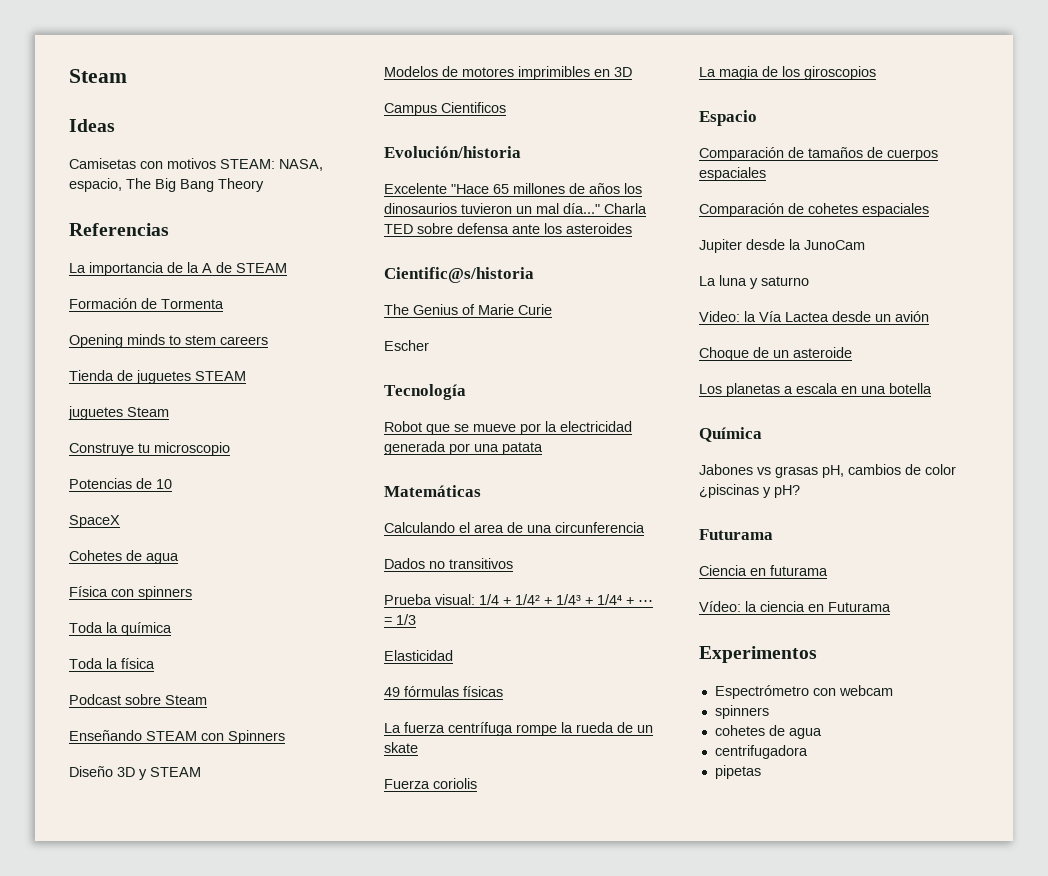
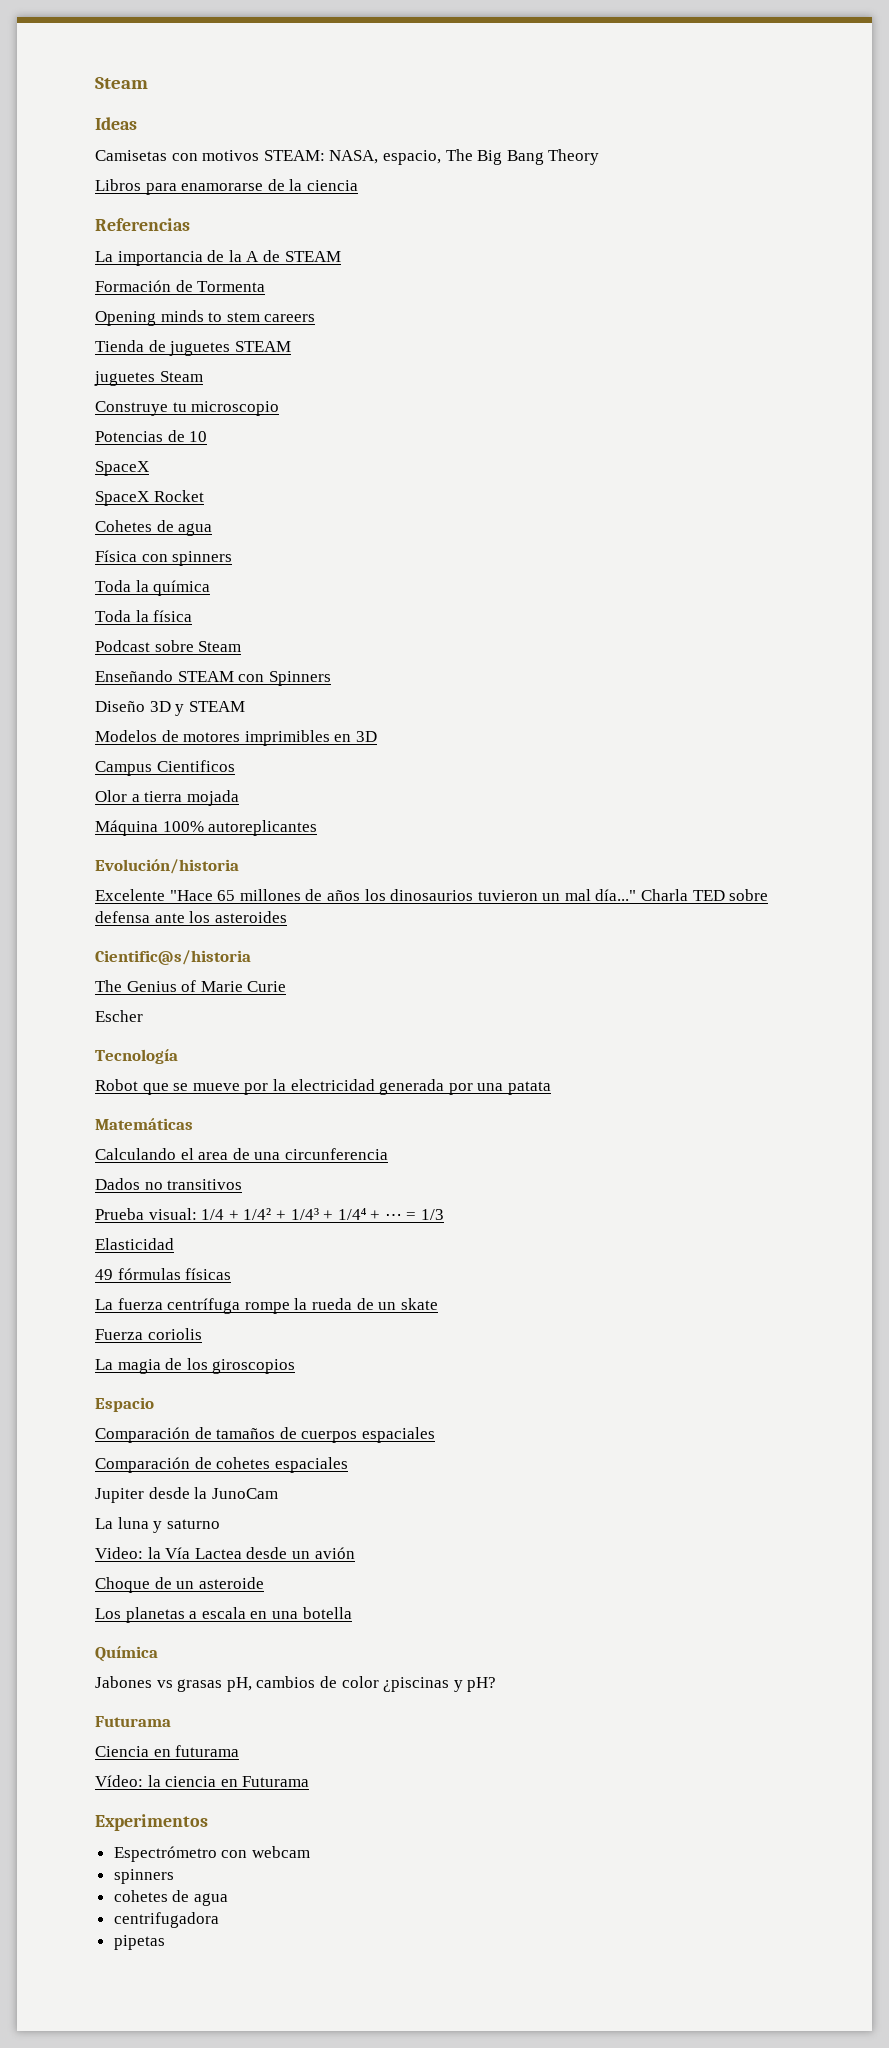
(264, 185) none -> [95,179,358,195] // Libros para enamorarse de la ciencia
(120, 521) none -> [95,490,204,506] // SpaceX Rocket
(506, 107) none -> [95,790,239,806] [95,820,318,836] // Olor a tierra mojada // Máquina 100% autoreplicantes

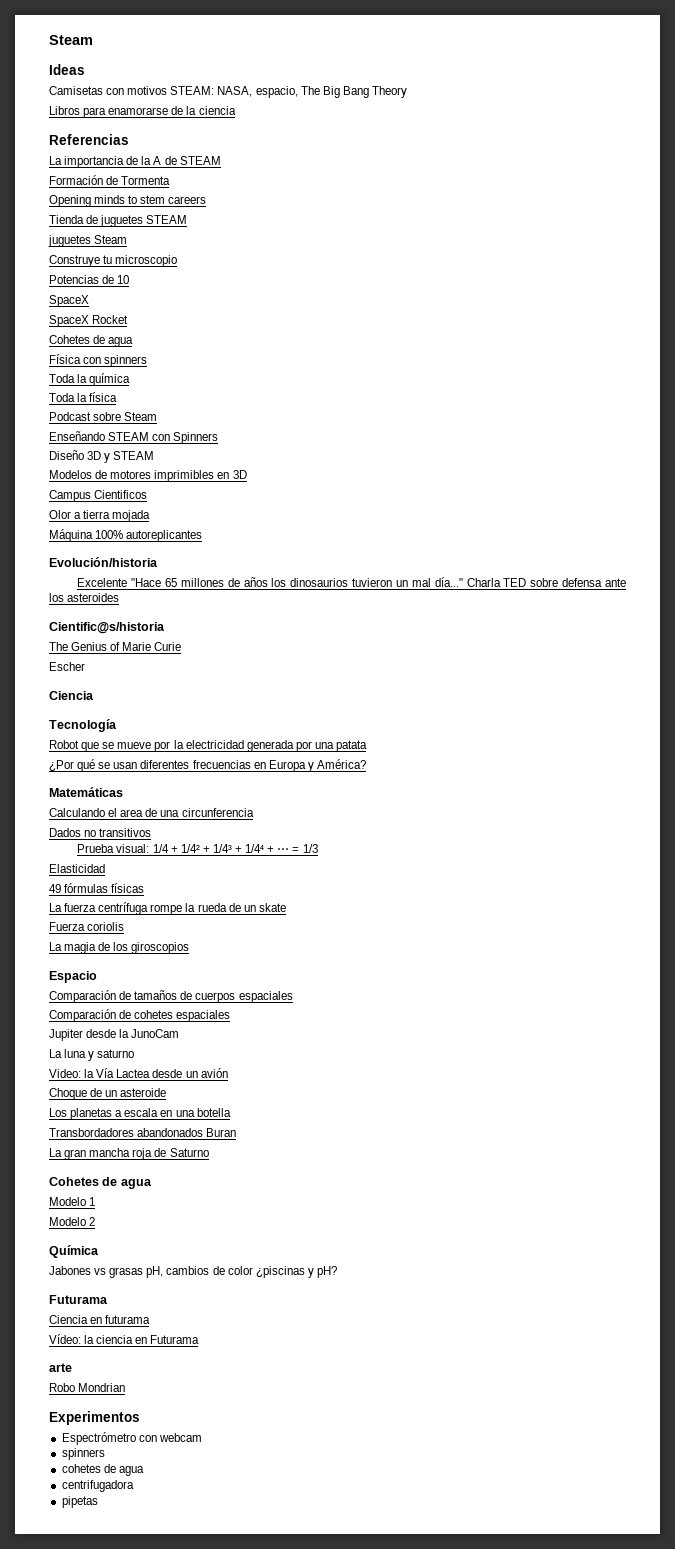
(143, 1016) none -> [49,691,94,700] // Ciencia
(551, 1088) none -> [49,759,366,772] // ¿Por qué se usan diferentes frecuencias en Europa y América?
(352, 1613) none -> [49,1128,237,1137] [49,1148,209,1160] [49,1177,152,1189] [49,1197,96,1206] [49,1217,96,1226] // Transbordadores abandonados Buran // La gran mancha roja de Saturno // Cohetes de agua // Modelo 1 // Modelo 2
(310, 1781) none -> [49,1363,72,1372] [49,1383,126,1392] // arte // Robo Mondrian

